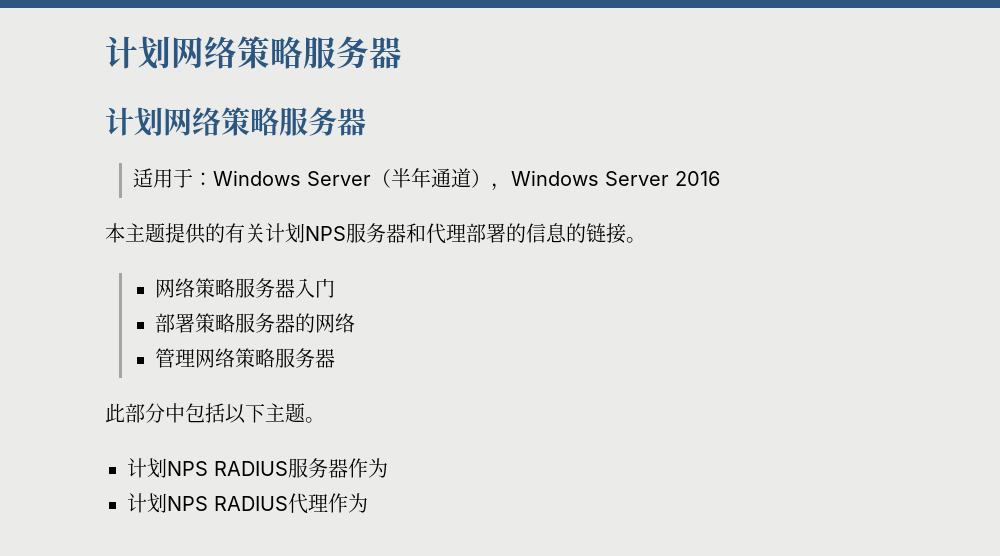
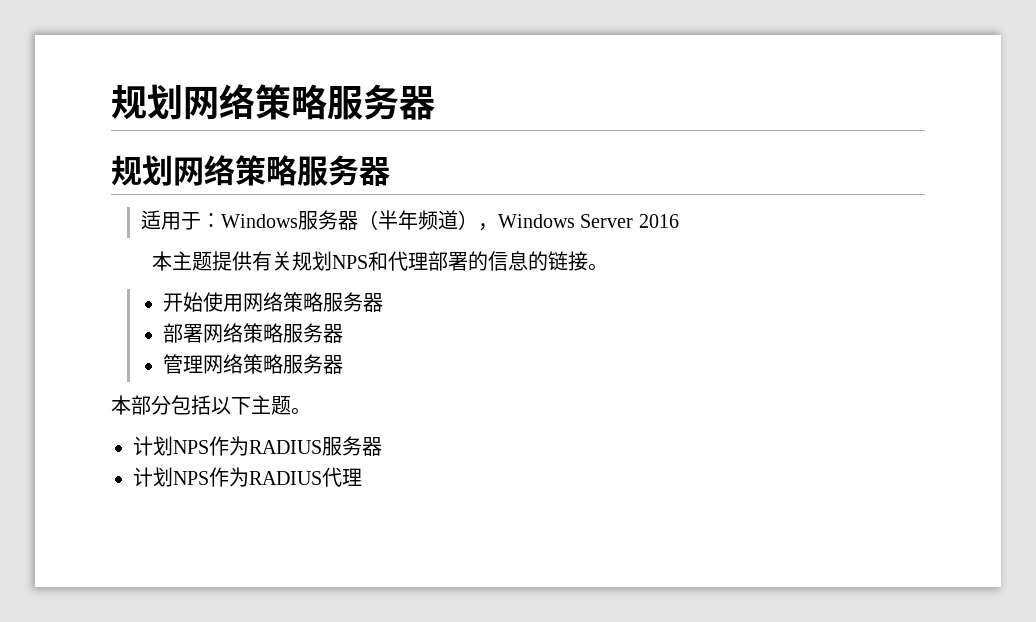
[105,36,402,70] [105,107,134,136] 计划网络策略服务器 // 计 -> [111,84,435,120] [111,155,142,186] 规划网络策略服务器 // 规
[307,168,452,188] Server（半年通 -> [297,210,438,230] 服务器（半年频
[205,223,406,243] 的有关计划NPS服务器 -> [251,251,368,271] 有关规划NPS
[155,278,336,298] [155,313,356,333] 网络策略服务器入门 // 部署策略服务器的网络 -> [162,292,383,312] [162,323,343,343] 开始使用网络策略服务器 // 部署网络策略服务器
[105,403,185,423] 此部分中 -> [111,395,171,415] 本部分
(208, 468) none -> [209,436,249,456] 作为
[348,458,388,478] [127,493,208,513] 作为 // 计划NPS -> [133,467,249,487] // 计划NPS作为
[328,493,368,513] 作为 -> (362, 477) none

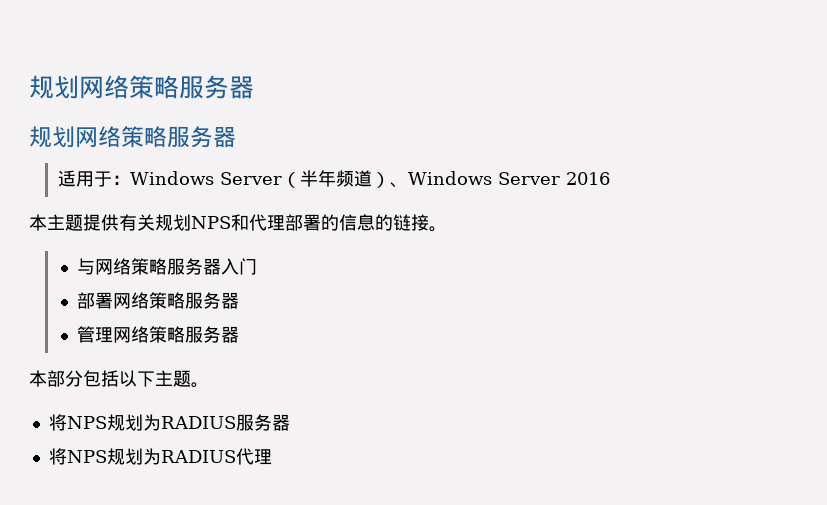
[297,210,358,230] 服务器 -> [219,172,282,185] Server
[477,223,498,231] ， -> [389,182,408,188] 、
[162,292,383,312] 开始使用网络策略服务器 -> [77,258,258,275] 与网络策略服务器入门
[133,436,229,456] 计划NPS作 -> [48,414,143,431] 将NPS规划
[133,467,229,487] 计划NPS作 -> [48,448,143,465] 将NPS规划

